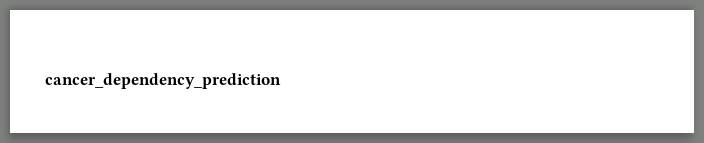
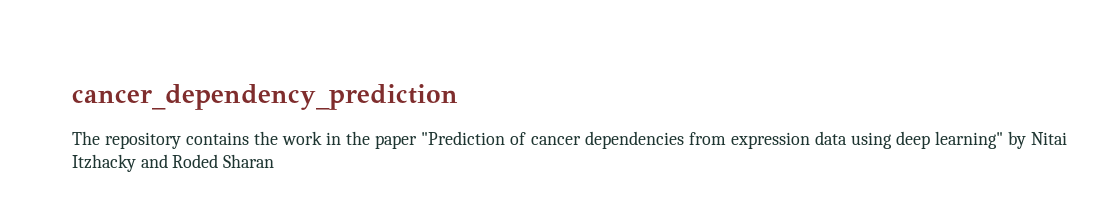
(281, 81) none -> [72,131,1068,149] [72,154,275,172] // The repository contains the work in the paper "Prediction of cancer dependencies from expression data using deep learning" by Nitai Itzhacky and Roded Sharan

